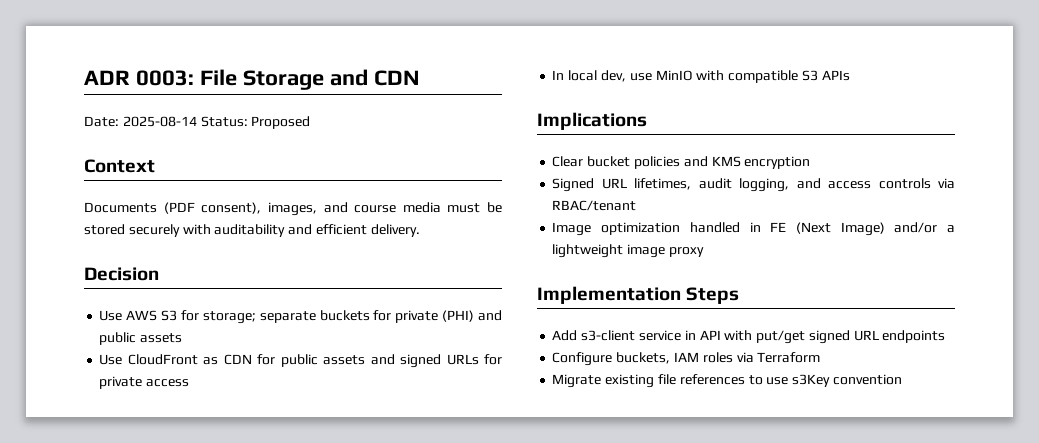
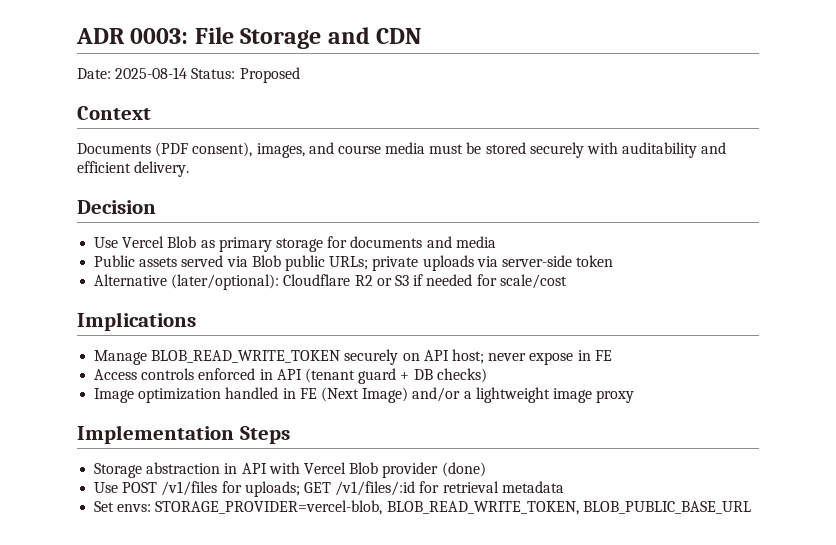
[126,310,503,324] [99,332,183,345] [99,354,502,368] [99,376,190,389] [552,70,850,83] [537,112,647,130] [552,156,811,169] [552,178,955,192] [552,200,637,211] AWS S3 for storage; separate buckets for private (PHI) and public assets // Use CloudFront as CDN for public assets and signed URLs for private access // In local dev, use MinIO with compatible S3 APIs // Implications // Clear bucket policies and KMS encryption // Signed URL lifetimes, audit logging, and access controls via RBAC/tenant -> [122,236,496,252] [94,255,614,271] [94,274,567,290] [77,312,196,331] [94,349,612,365] [94,368,487,384] Vercel Blob as primary storage for documents and media // Public assets served via Blob public URLs; private uploads via server-side token // Alternative (later/optional): Cloudflare R2 or S3 if needed for scale/cost // Implications // Manage BLOB_READ_WRITE_TOKEN securely on API host; never expose in FE // Access controls enforced in API (tenant guard + DB checks)
[552,330,946,344] [552,352,821,366] [552,374,902,388] Add s3-client service in API with put/get signed URL endpoints // Configure buckets, IAM roles via Terraform // Migrate existing file references to use s3Key convention -> [94,462,486,478] [94,481,564,497] [94,500,751,515] Storage abstraction in API with Vercel Blob provider (done) // Use POST /v1/files for uploads; GET /v1/files/:id for retrieval metadata // Set envs: STORAGE_PROVIDER=vercel-blob, BLOB_READ_WRITE_TOKEN, BLOB_PUBLIC_BASE_URL

